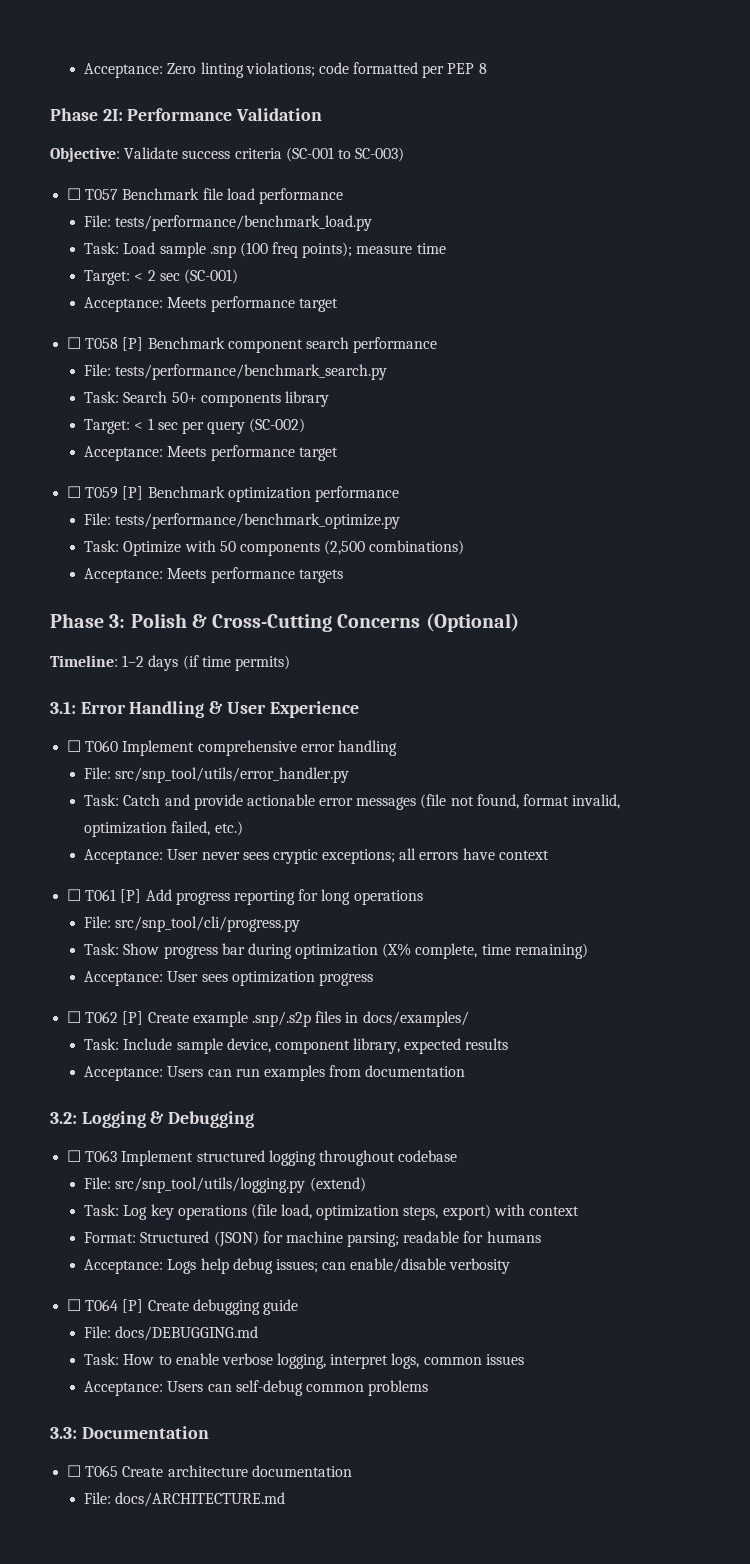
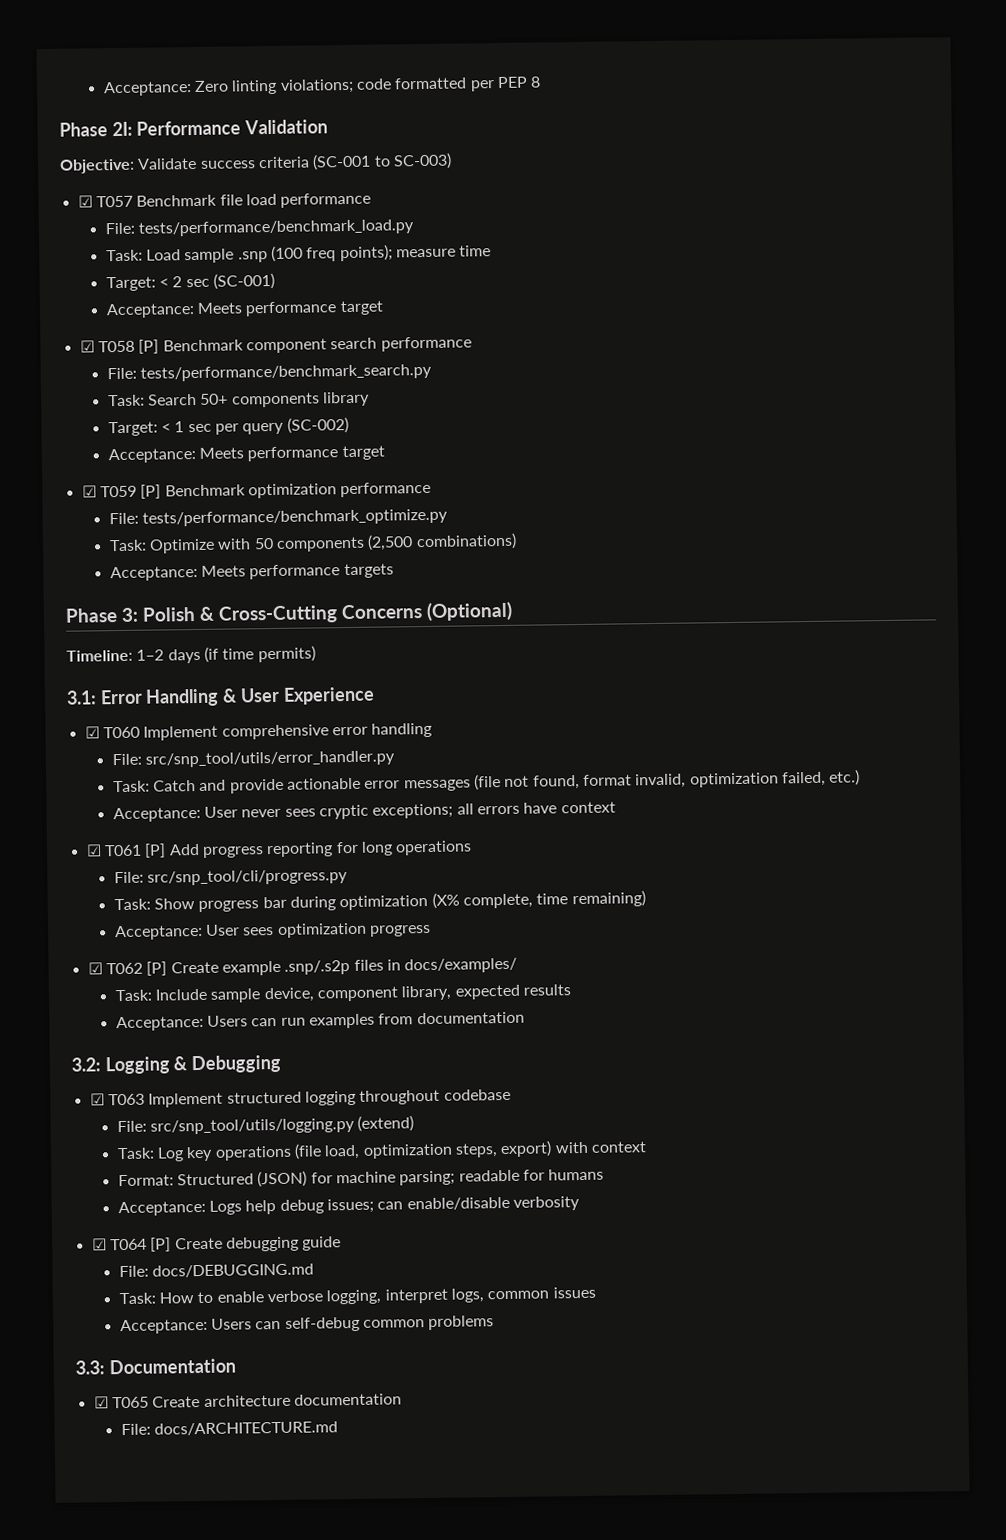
[67,188,82,200] ☐ -> [77,195,93,208] ☑
[67,337,82,349] ☐ -> [79,340,95,353] ☑
[67,486,82,498] ☐ -> [81,485,97,498] ☑
[67,740,82,752] ☐ -> [84,726,100,739] ☑
[67,889,82,901] ☐ -> [85,844,102,857] ☑
[67,1011,82,1023] ☐ -> [87,962,103,975] ☑
[67,1150,82,1162] ☐ -> [89,1093,105,1106] ☑
[67,1299,82,1311] ☐ -> [91,1238,107,1251] ☑
[67,1465,82,1477] ☐ -> [93,1396,109,1409] ☑

